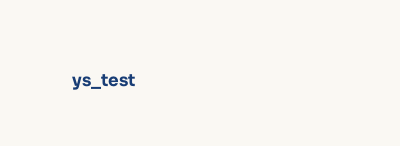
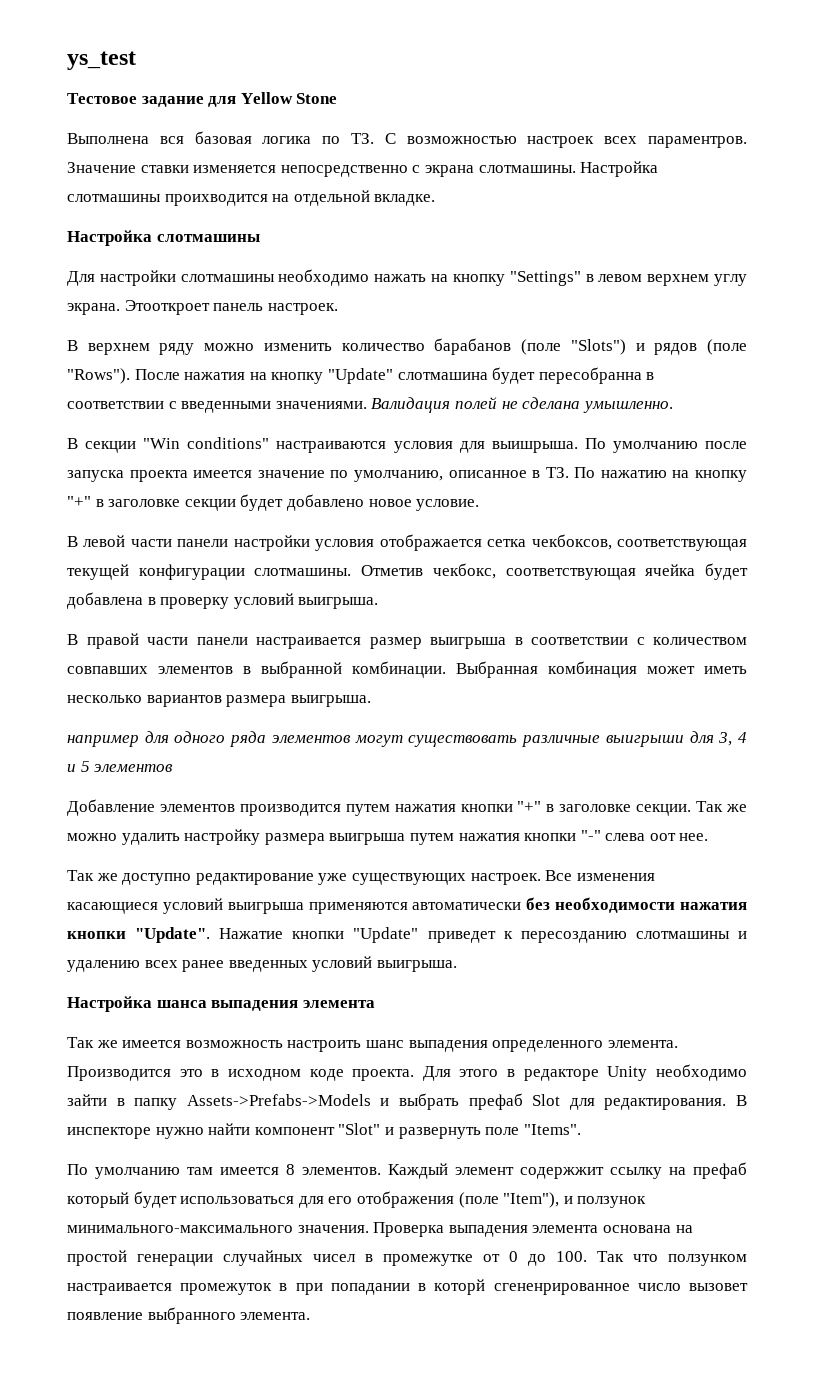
(135, 82) none -> [67,92,338,107] [67,131,747,148] [67,161,659,177] [67,190,436,206] [67,230,260,246] [67,269,748,286] [67,300,338,315] [67,338,748,355] [67,367,655,384] [67,397,673,413] [67,437,748,453] [67,467,747,482] [67,494,480,511] [67,534,747,551] [67,563,748,580] [67,592,379,609] [67,633,747,649] [67,661,747,678] [67,695,371,707] [67,731,748,747] [67,761,174,772] [67,799,748,816] [67,829,709,845] [67,870,655,885] [67,897,747,914] [67,927,747,943] [67,956,457,972] [67,996,375,1012] [67,1037,678,1052] [67,1064,747,1081] [67,1093,748,1110] [67,1123,581,1139] [67,1162,747,1179] [67,1191,647,1208] [67,1222,693,1237] [67,1250,747,1266] [67,1279,748,1295] [67,1307,311,1324] // Тестовое задание для Yellow Stone // Выполнена вся базовая логика по ТЗ. С возможностью настроек всех параментров. Значение ставки изменяется непосредственно с экрана слотмашины. Настройка слотмашины проихводится на отдельной вкладке. // Настройка слотмашины // Для настройки слотмашины необходимо нажать на кнопку "Settings" в левом верхнем углу экрана. Этооткроет панель настроек. // В верхнем ряду можно изменить количество барабанов (поле "Slots") и рядов (поле "Rows"). После нажатия на кнопку "Update" слотмашина будет пересобранна в соответствии с введенными значениями. Валидация полей не сделана умышленно. // В секции "Win conditions" настраиваются условия для выишрыша. По умолчанию после запуска проекта имеется значение по умолчанию, описанное в ТЗ. По нажатию на кнопку "+" в заголовке секции будет добавлено новое условие. // В левой части панели настройки условия отображается сетка чекбоксов, соответствующая текущей конфигурации слотмашины. Отметив чекбокс, соответствующая ячейка будет добавлена в проверку условий выигрыша. // В правой части панели настраивается размер выигрыша в соответствии с количеством совпавших элементов в выбранной комбинации. Выбранная комбинация может иметь несколько вариантов размера выигрыша. // например для одного ряда элементов могут существовать различные выигрыши для 3, 4 и 5 элементов // Добавление элементов производится путем нажатия кнопки "+" в заголовке секции. Так же можно удалить настройку размера выигрыша путем нажатия кнопки "-" слева оот нее. // Так же доступно редактирование уже существующих настроек. Все изменения касающиеся условий выигрыша применяются автоматически без необходимости нажатия кнопки "Update". Нажатие кнопки "Update" приведет к пересозданию слотмашины и удалению всех ранее введенных условий выигрыша. // Настройка шанса выпадения элемента // Так же имеется возможность настроить шанс выпадения определенного элемента. Производится это в исходном коде проекта. Для этого в редакторе Unity необходимо зайти в папку Assets->Prefabs->Models и выбрать префаб Slot для редактирования. В инспекторе нужно найти компонент "Slot" и развернуть поле "Items". // По умолчанию там имеется 8 элементов. Каждый элемент содержжит ссылку на префаб который будет использоваться для его отображения (поле "Item"), и ползунок минимального-максимального значения. Проверка выпадения элемента основана на простой генерации случайных чисел в промежутке от 0 до 100. Так что ползунком настраивается промежуток в при попадании в которй сгененрированное число вызовет появление выбранного элемента.

